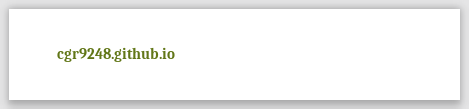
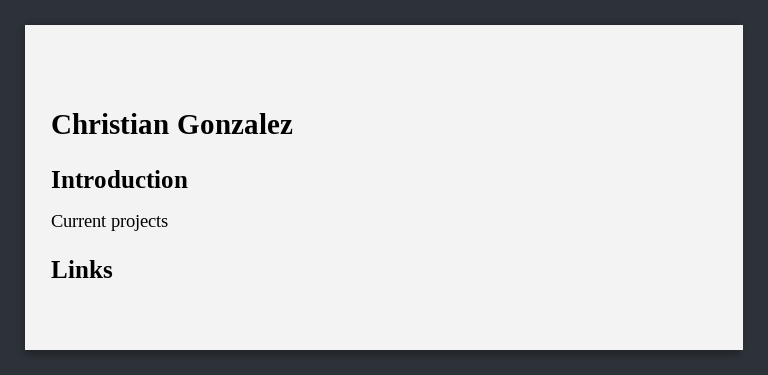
[57,47,175,62] cgr9248.github.io -> [51,113,293,134] [51,170,188,188] [51,215,168,231] [51,260,113,278] Christian Gonzalez // Introduction // Current projects // Links

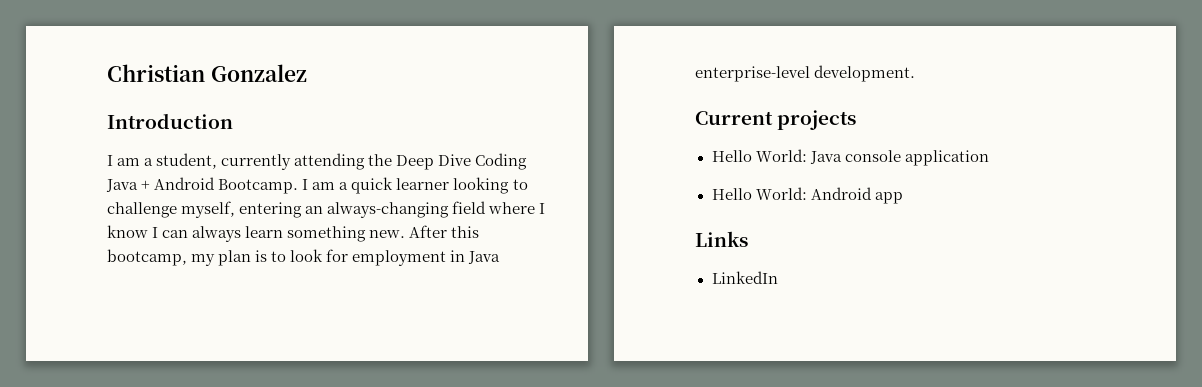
[51,215,168,231] Current projects -> [107,153,528,170] [106,177,528,194] [107,201,546,218] [107,225,480,242] [107,249,501,266] [695,65,916,82] [695,110,857,130] [711,149,989,166] [711,187,903,204] I am a student, currently attending the Deep Dive Coding Java + Android Bootcamp. I am a quick learner looking to challenge myself, entering an always-changing field where I know I can always learn something new. After this bootcamp, my plan is to look for employment in Java enterprise-level development. // Current projects // Hello World: Java console application // Hello World: Android app
(113, 269) none -> [711,271,778,284] // LinkedIn

